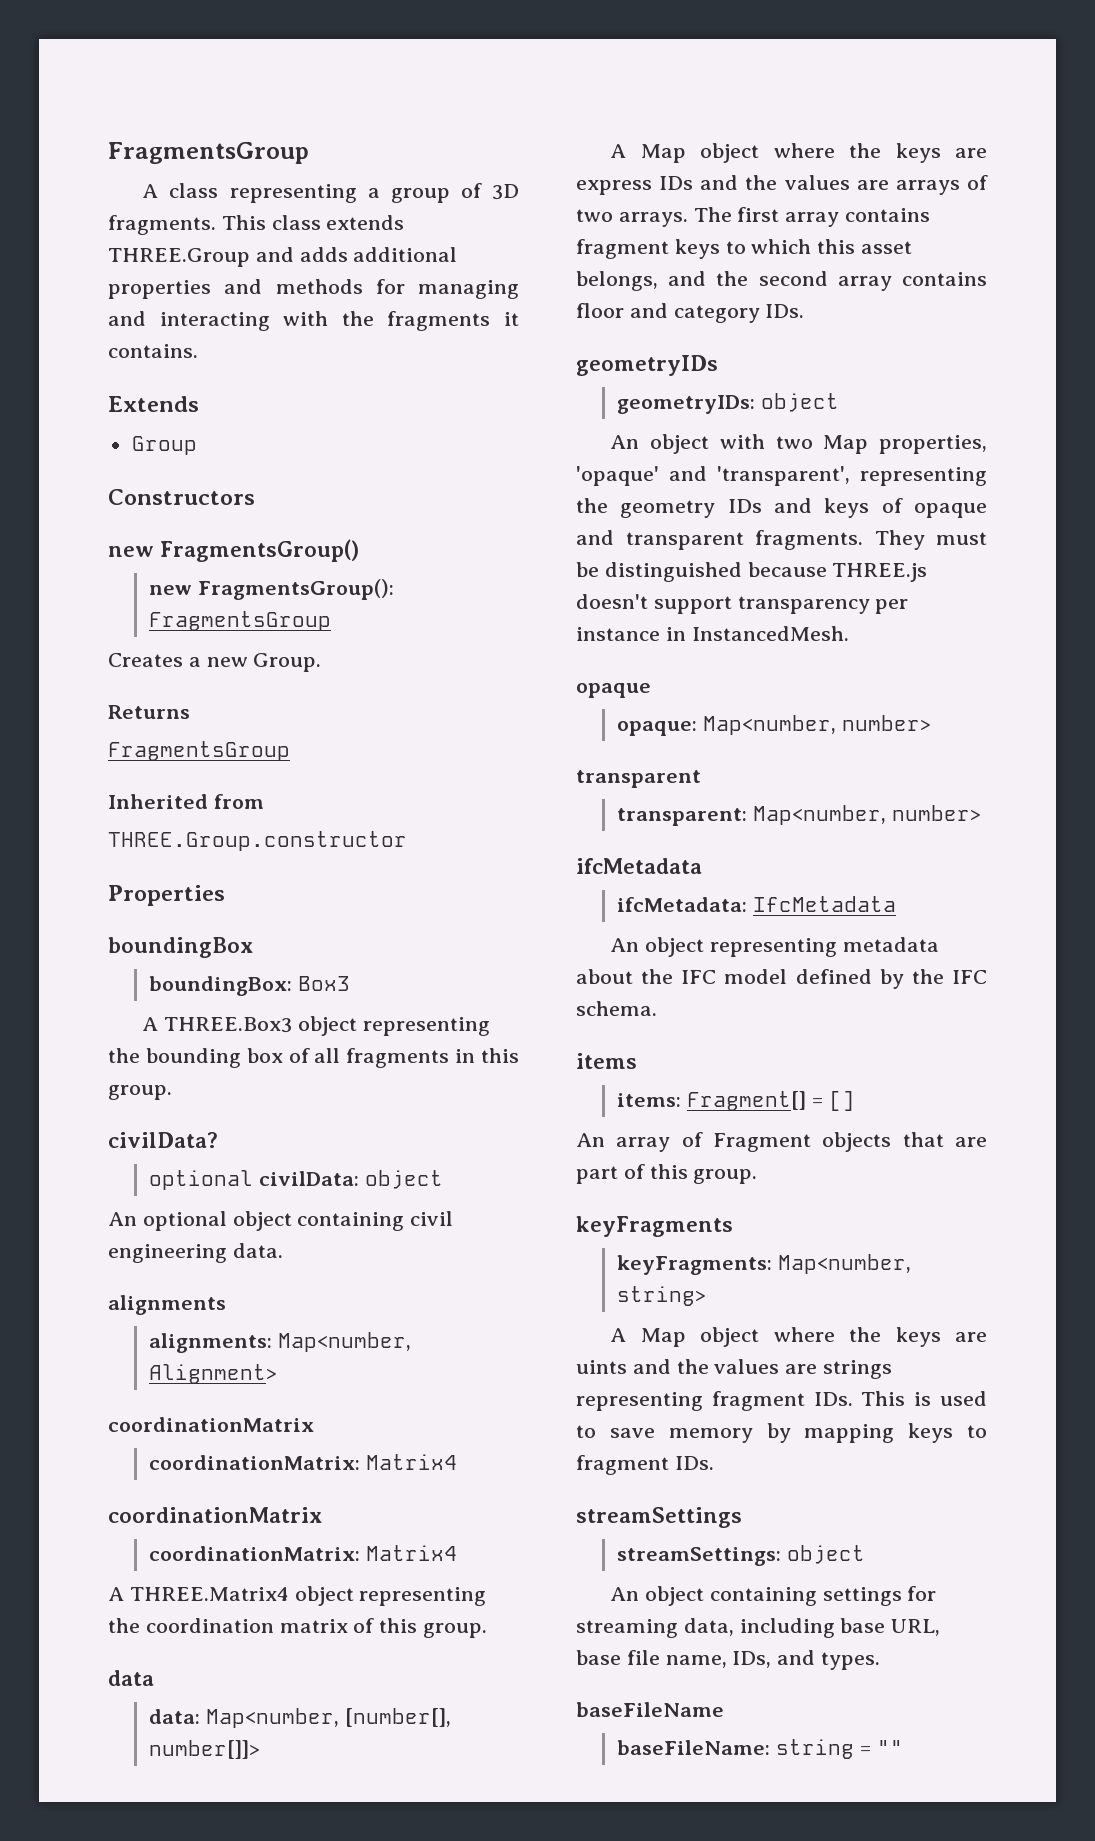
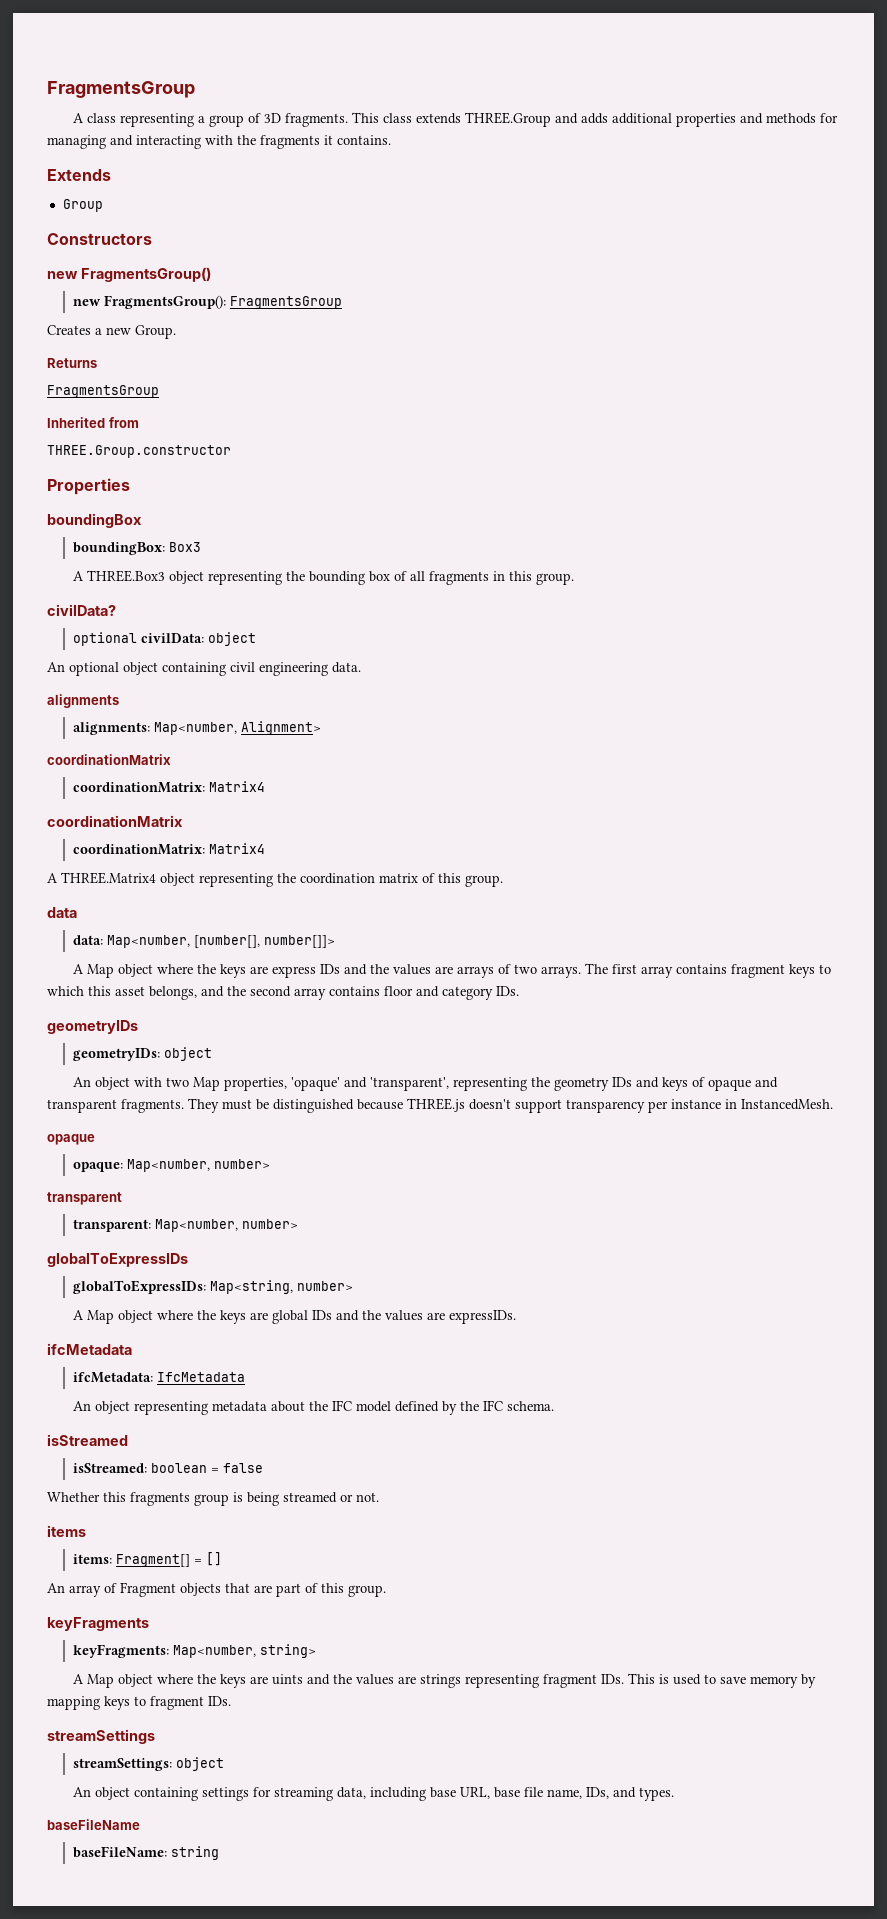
(981, 813) none -> [47,1253,188,1267] [72,1280,353,1294] [73,1310,517,1324] // globalToExpressIDs // globalToExpressIDs: Map<string, number> // A Map object where the keys are global IDs and the values are expressIDs.
(657, 1008) none -> [47,1434,128,1446] [72,1463,263,1473] [47,1492,379,1506] // isStreamed // isStreamed: boolean = false // Whether this fragments group is being streamed or not.
[859,1740,903,1755] = "" -> (219, 1853) none

